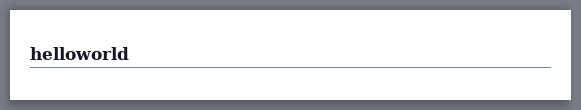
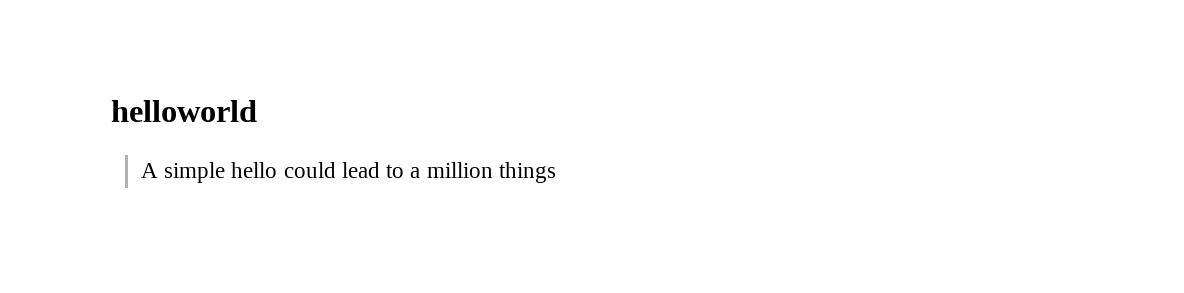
(129, 53) none -> [141,162,556,183] // A simple hello could lead to a million things

